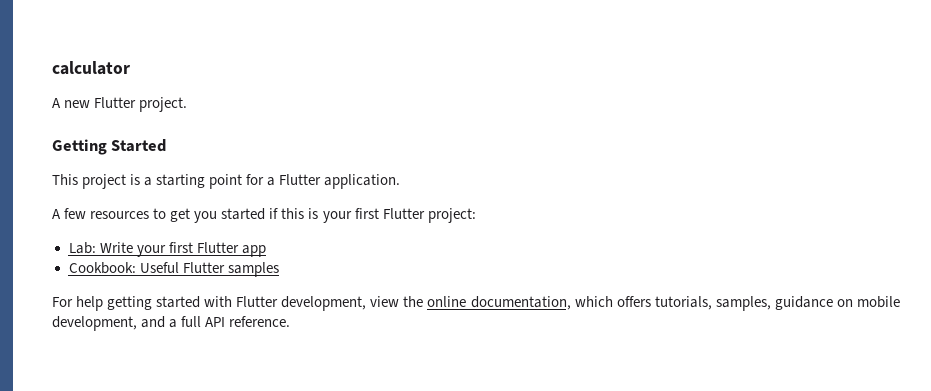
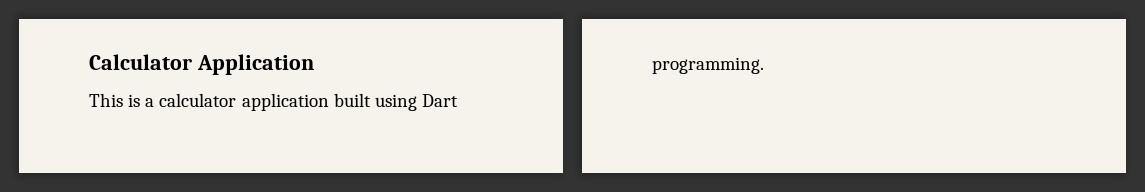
[52,61,130,75] [52,97,188,112] [52,139,167,155] calculator // A new Flutter project. // Getting Started -> [89,54,314,75] Calculator Application
[82,174,127,189] project -> (123, 100) none
[156,174,401,189] [52,208,476,223] [68,242,266,257] [68,262,279,277] [52,296,900,311] [52,316,291,331] starting point for a Flutter application. // A few resources to get you started if this is your first Flutter project: // Lab: Write your first Flutter app // Cookbook: Useful Flutter samples // For help getting started with Flutter development, view the online documentation, which offers tutorials, samples, guidance on mobile development, and a full API reference. -> [159,93,458,111] [652,57,764,74] calculator application built using Dart programming.

